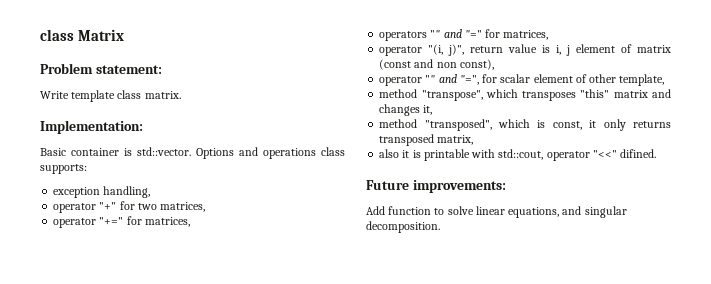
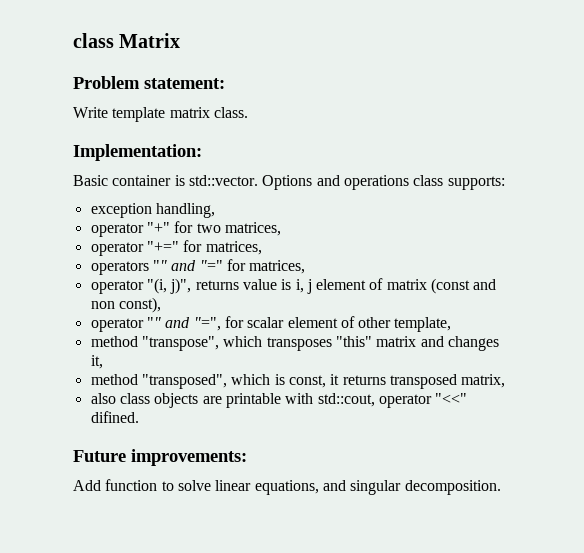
[117,90,181,99] class matrix. -> [169,107,248,118] matrix class.
[470,46,504,53] return -> [195,280,239,290] returns
[603,119,626,131] only -> (340, 379) none
[402,150,421,158] it is -> [119,393,222,408] class objects are

